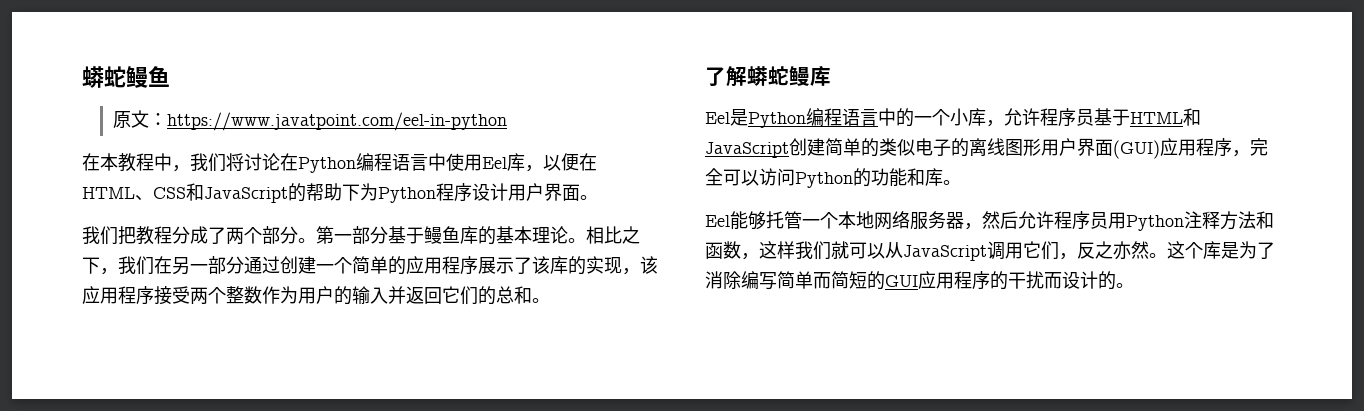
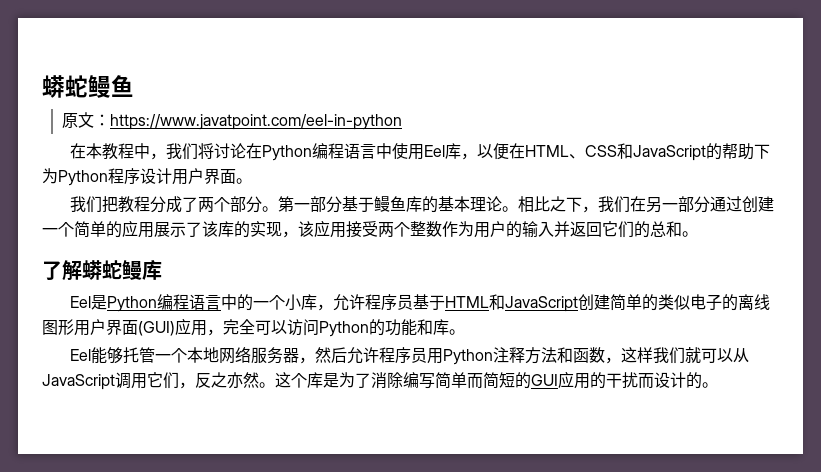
[442,256,478,275] 程序 -> (154, 230) none
[118,286,154,305] 程序 -> (346, 230) none
[1196,138,1232,157] 程序 -> (207, 328) none
[954,271,990,290] 程序 -> (590, 381) none

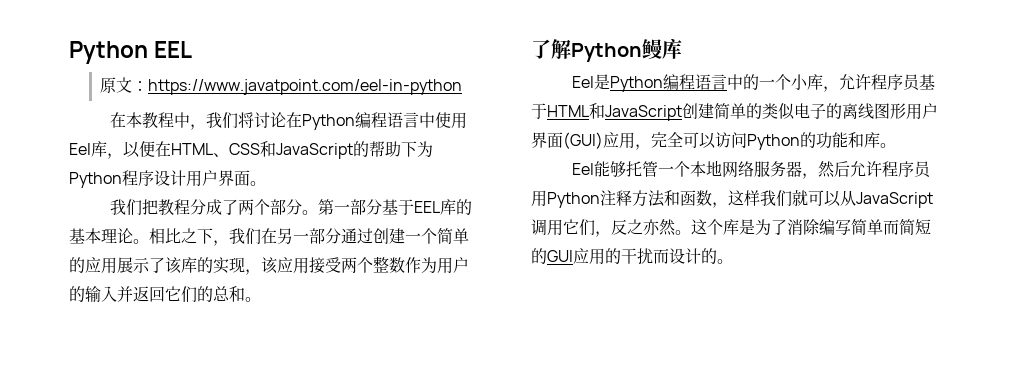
[42,75,134,98] 蟒蛇鳗鱼 -> [69,41,193,64] Python EEL
[373,196,406,212] 鳗鱼 -> [414,201,441,213] EEL
[82,260,122,280] 蟒蛇 -> [571,43,642,62] Python

